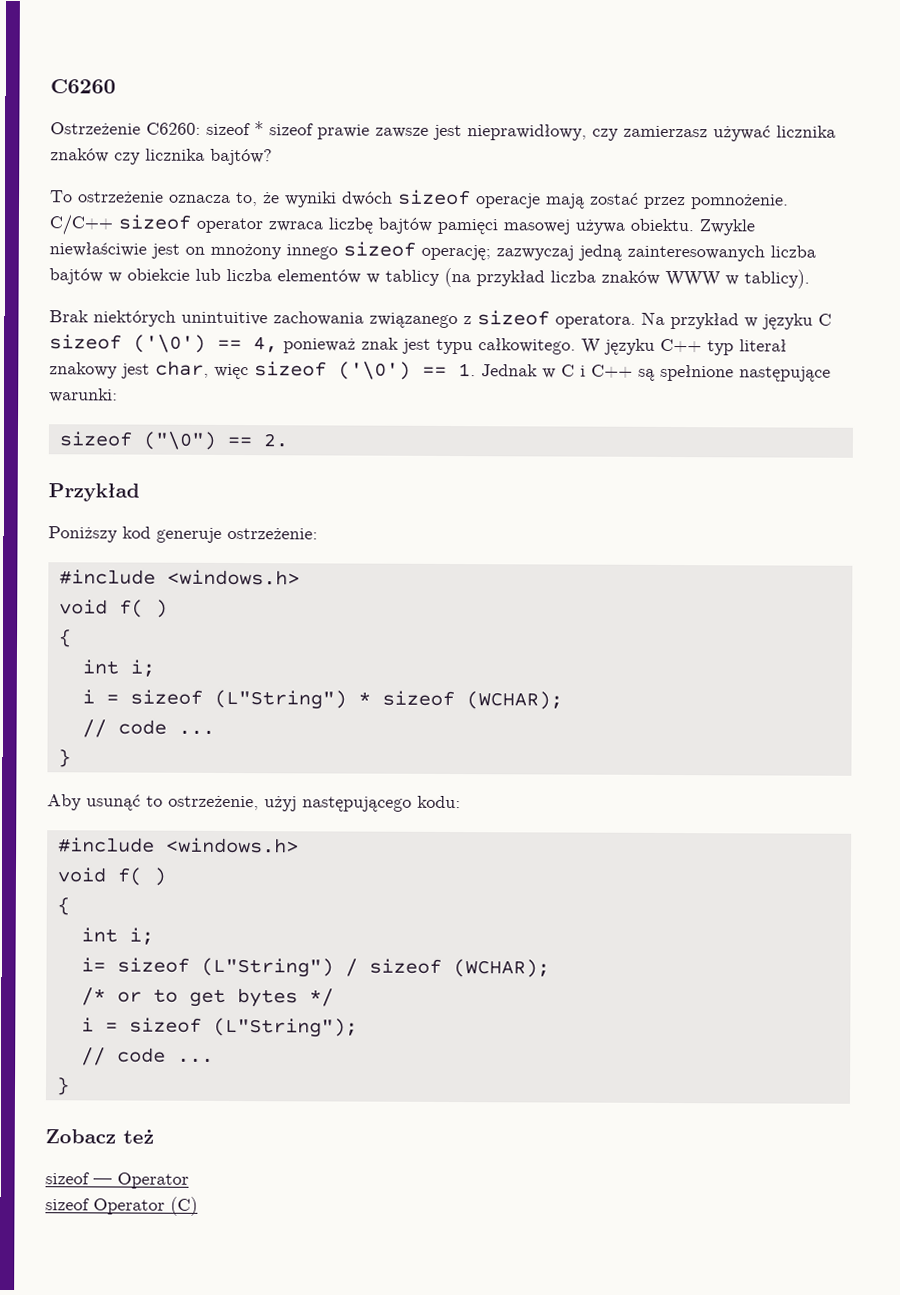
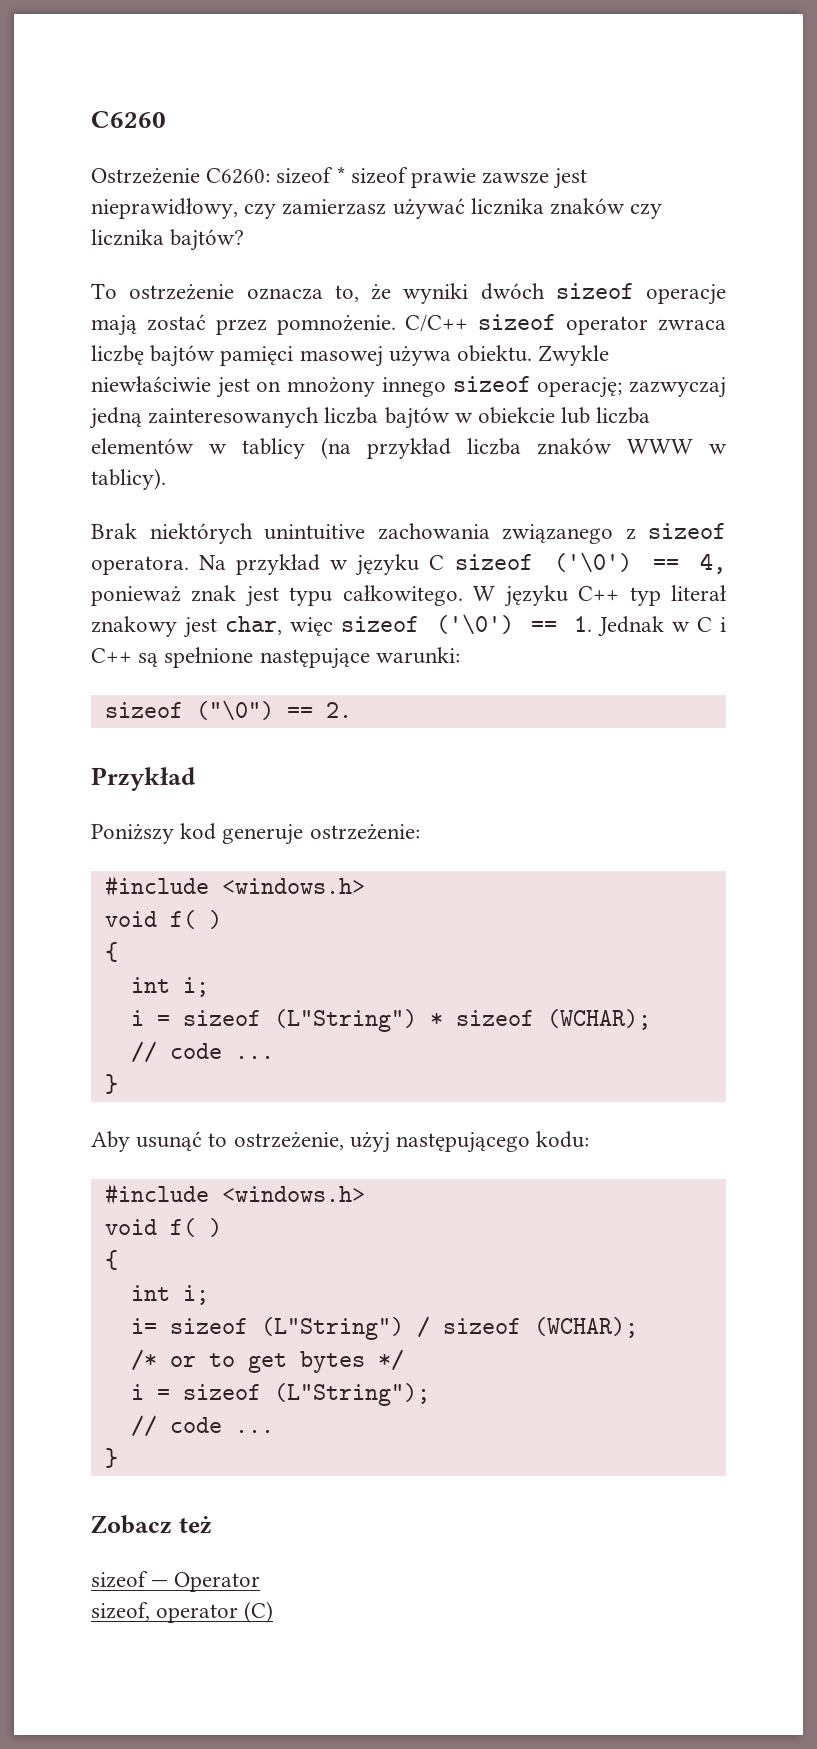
[45,1198,165,1215] sizeof Operator -> [91,1602,239,1623] sizeof, operator

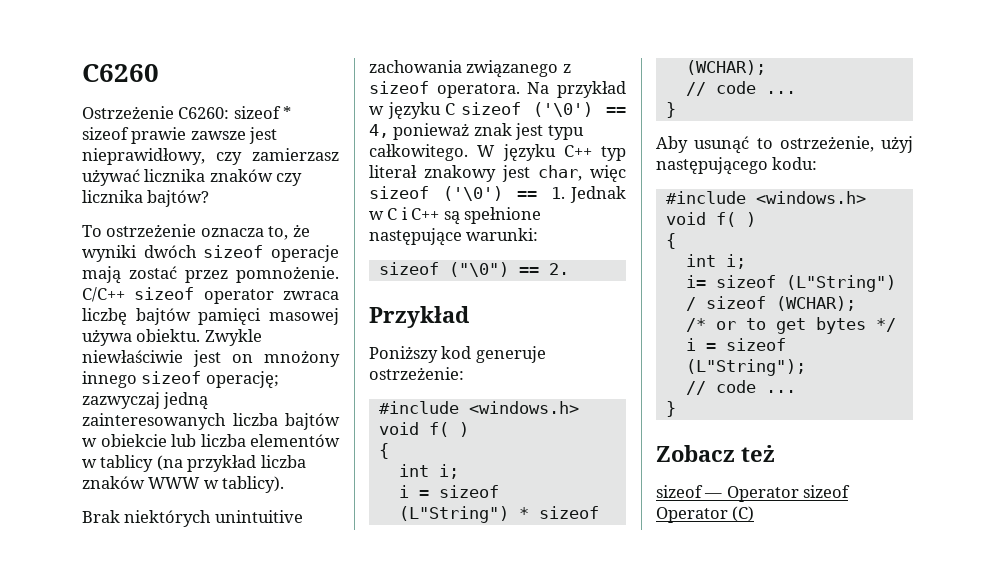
[91,1602,239,1623] // sizeof, operator -> [803,485,851,498] [656,507,728,523] sizeof Operator

